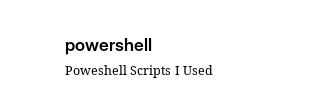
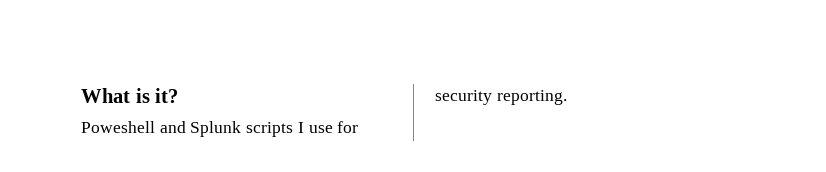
[65,38,152,55] [65,65,214,78] powershell // Poweshell Scripts I Used -> [81,88,179,103] [81,121,359,137] [435,90,567,105] What is it? // Poweshell and Splunk scripts I use for security reporting.

